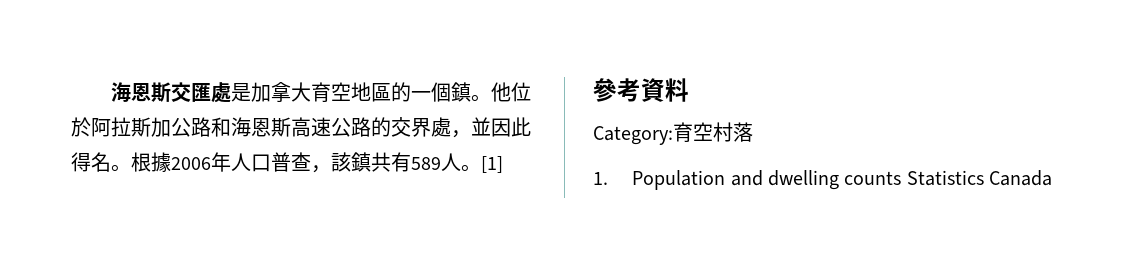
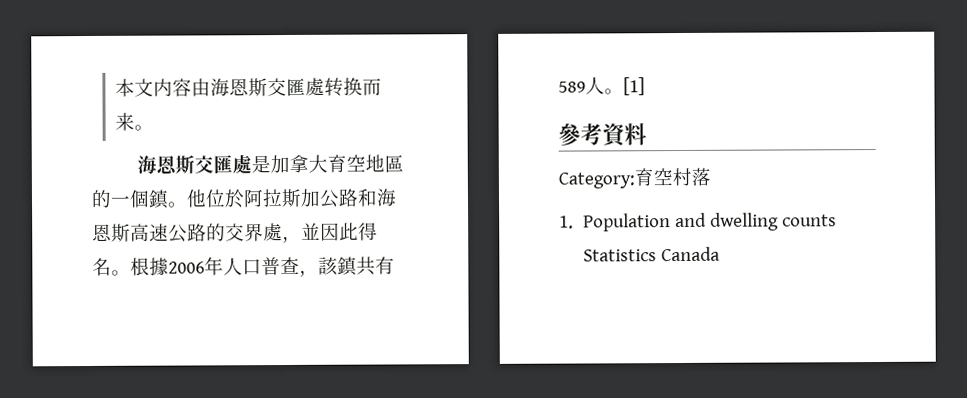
(110, 92) none -> [114,77,382,97] [114,112,154,131] 本文内容由海恩斯交匯處转换而来。 //

